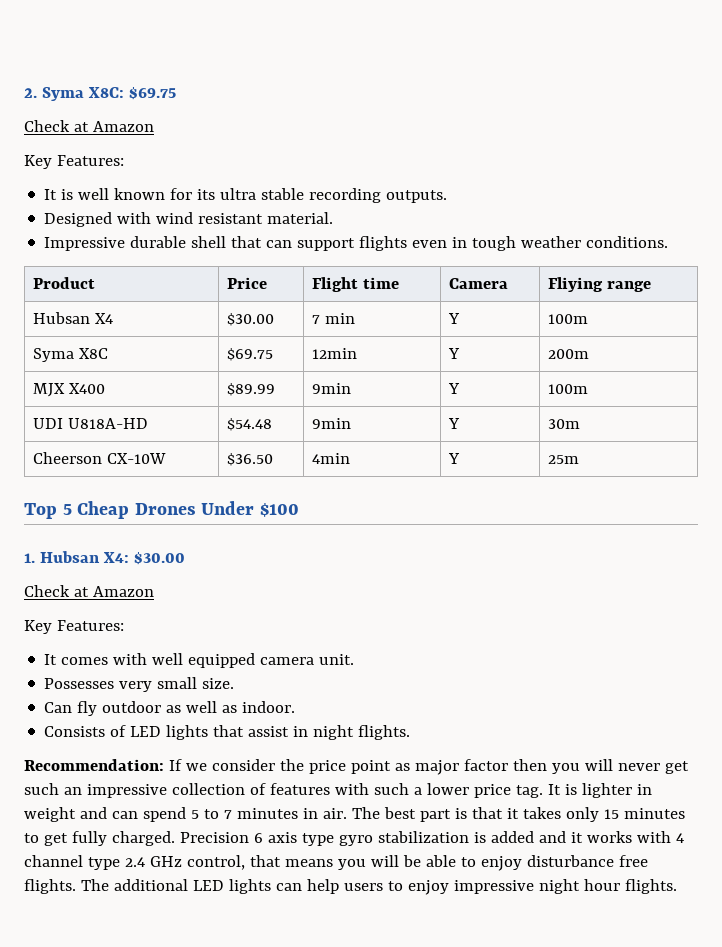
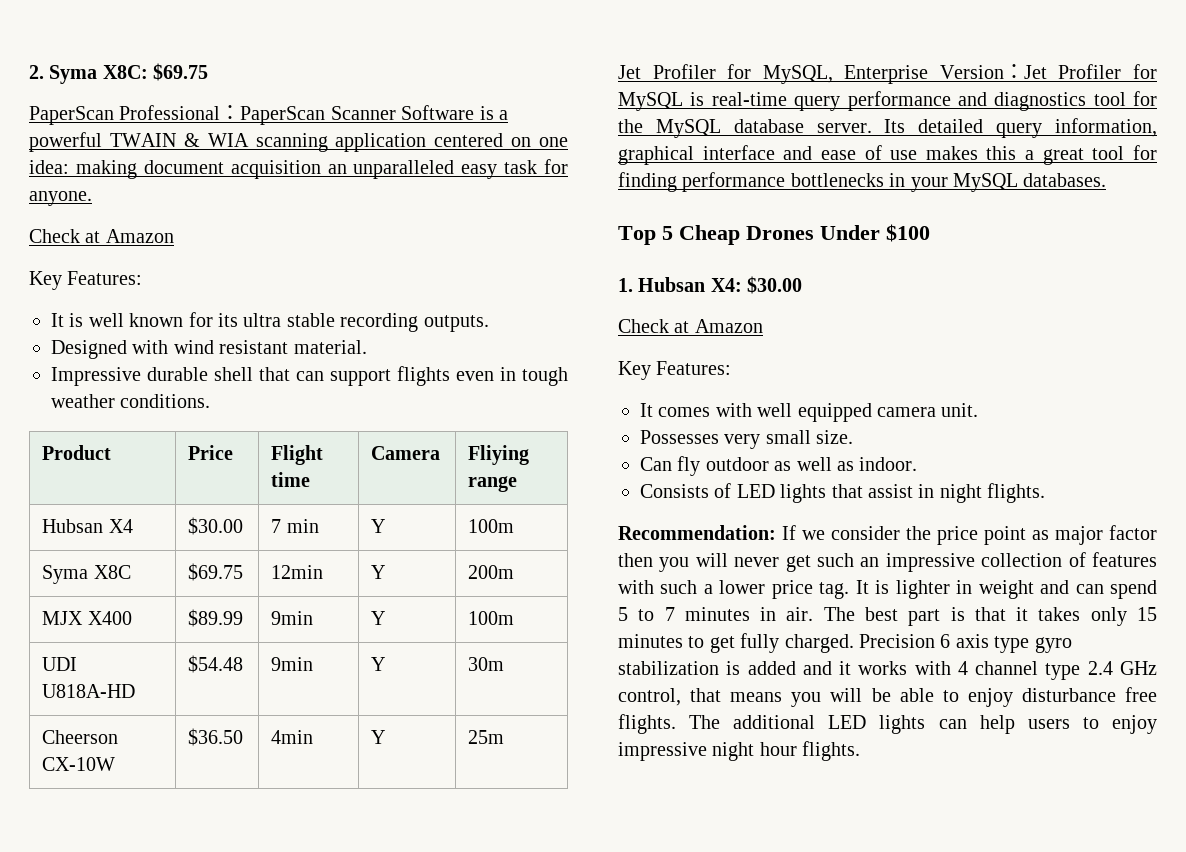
(176, 93) none -> [29,105,508,125] [29,132,568,152] [29,159,568,179] [29,191,92,206] // PaperScan Professional：PaperScan Scanner Software is a powerful TWAIN & WIA scanning application centered on one idea: making document acquisition an unparalleled easy task for anyone.
(579, 459) none -> [618,64,1157,84] [618,91,1157,111] [618,118,1157,138] [618,145,1157,165] [618,172,1107,192] // Jet Profiler for MySQL, Enterprise Version：Jet Profiler for MySQL is real-time query performance and diagnostics tool for the MySQL database server. Its detailed query information, graphical interface and ease of use makes this a great tool for finding performance bottlenecks in your MySQL databases.

